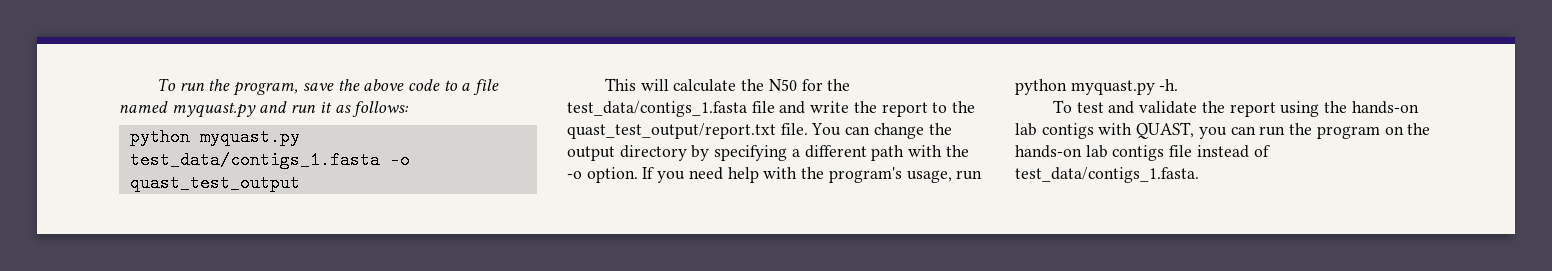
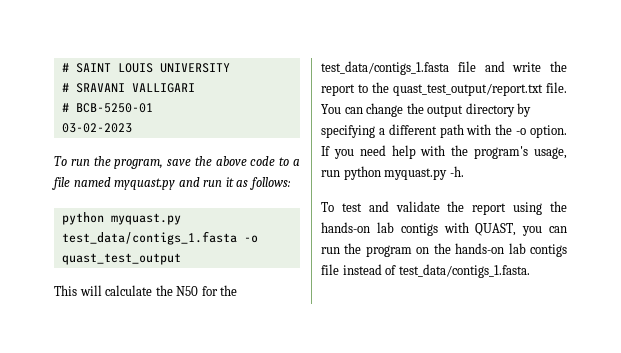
(156, 84) none -> [61,63,230,73] [61,83,195,93] [61,103,153,113] [61,123,132,133] # SAINT LOUIS UNIVERSITY // # SRAVANI VALLIGARI // # BCB-5250-01 // 03-02-2023 //

